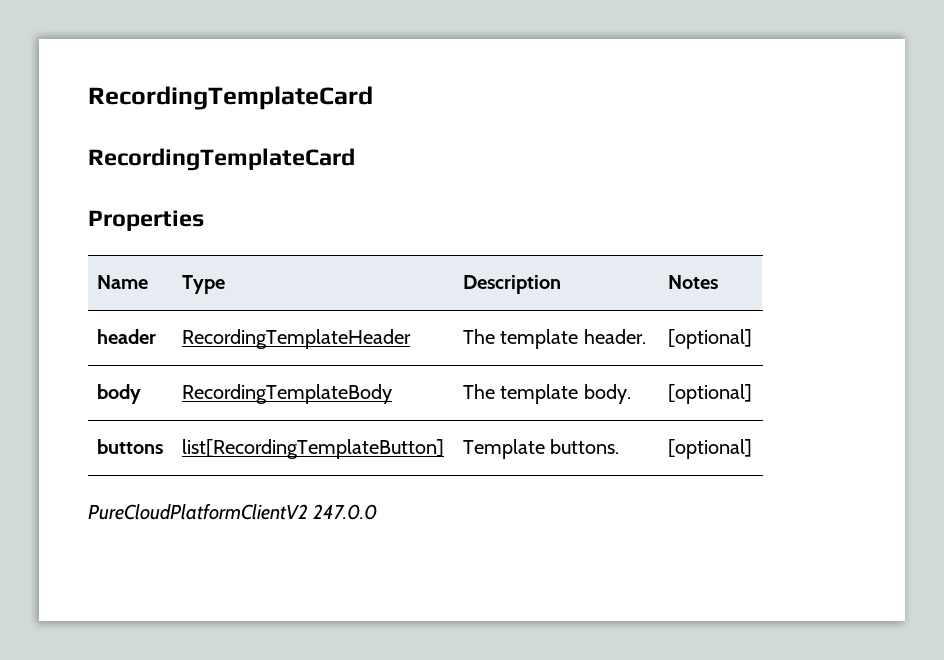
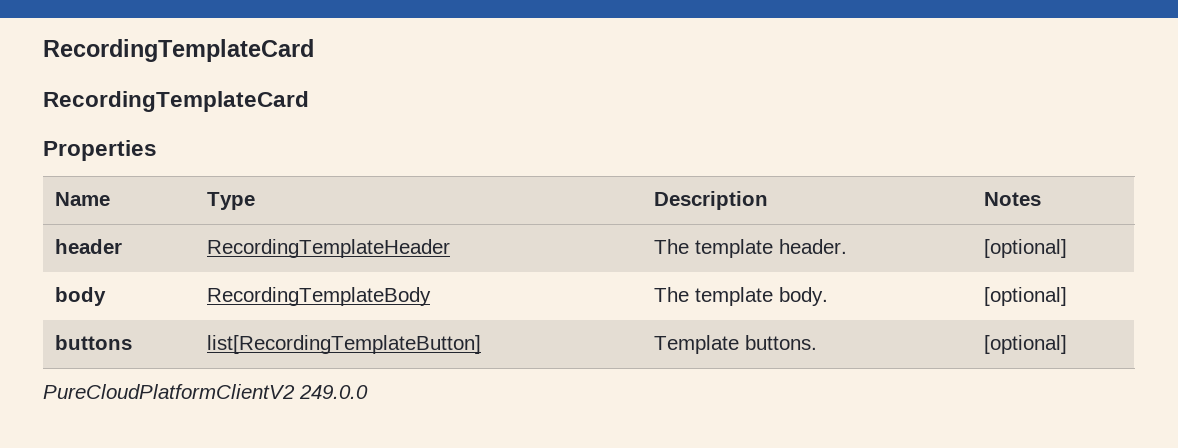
[313,504,378,520] 247.0.0 -> [299,385,368,399] 249.0.0

